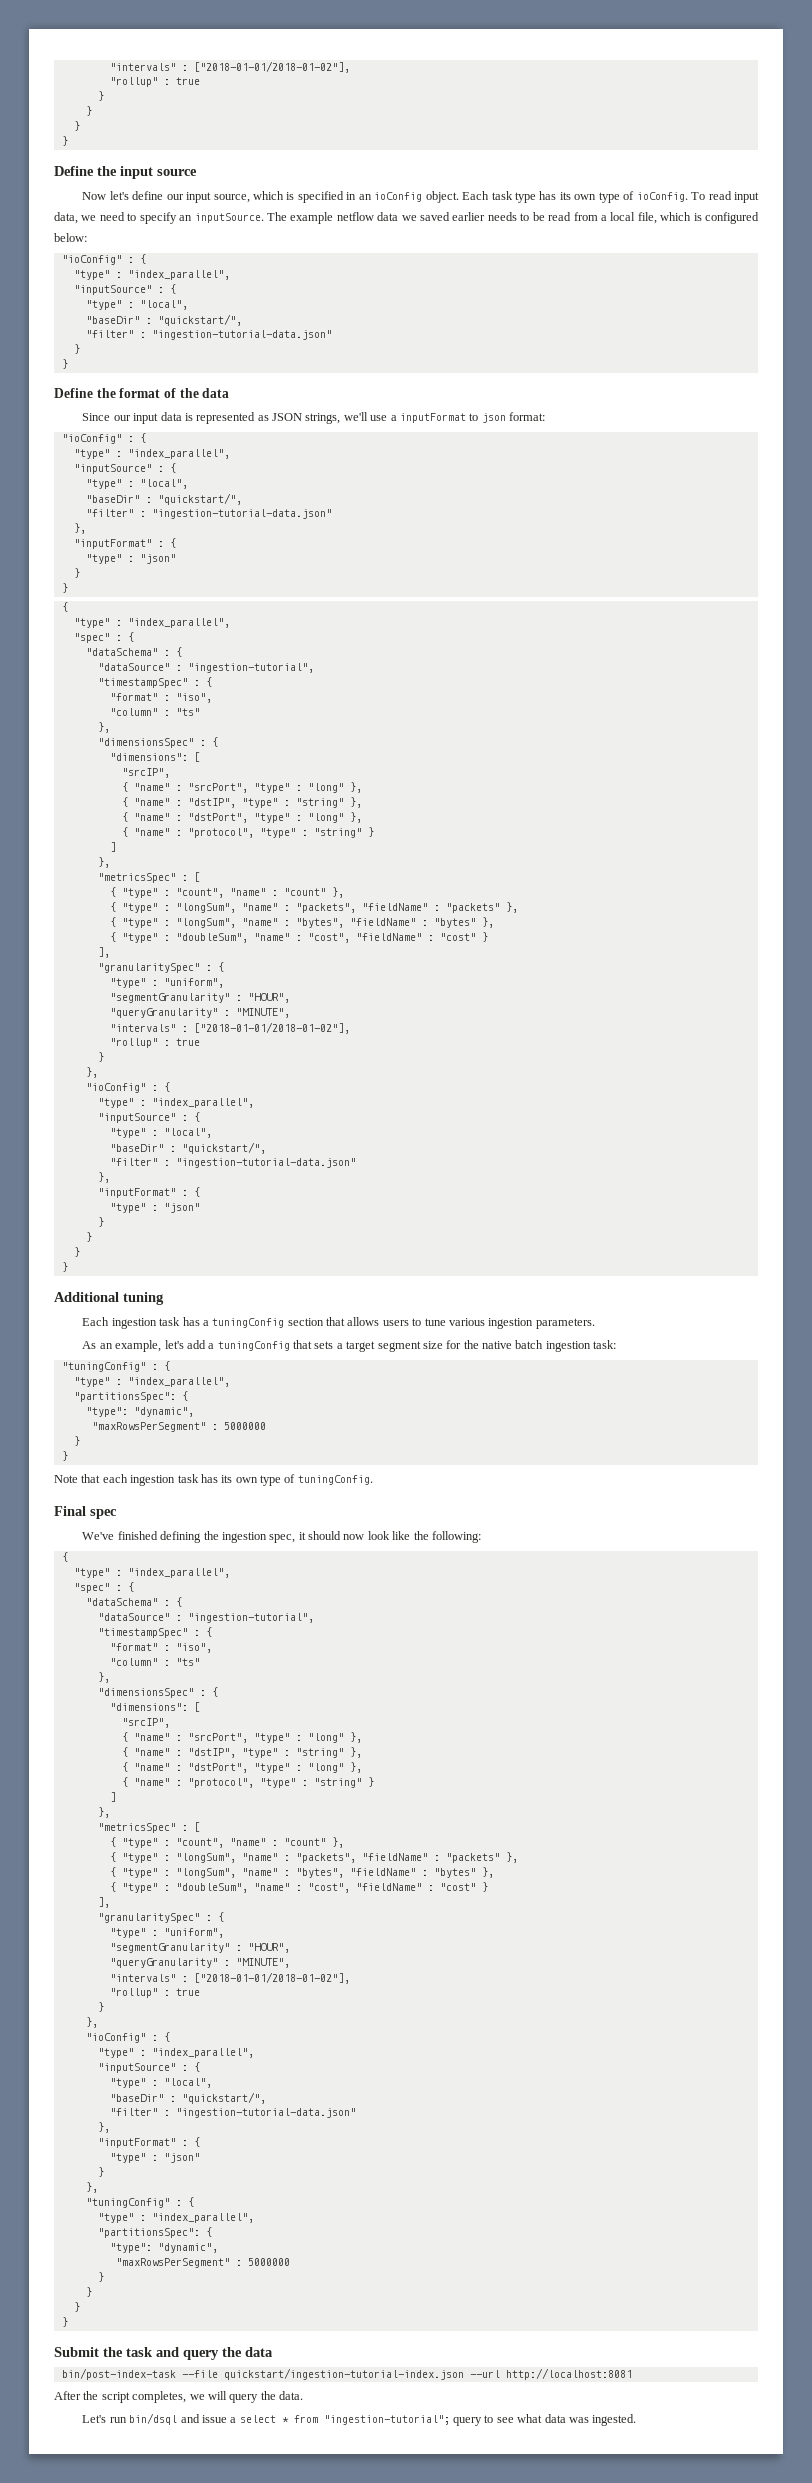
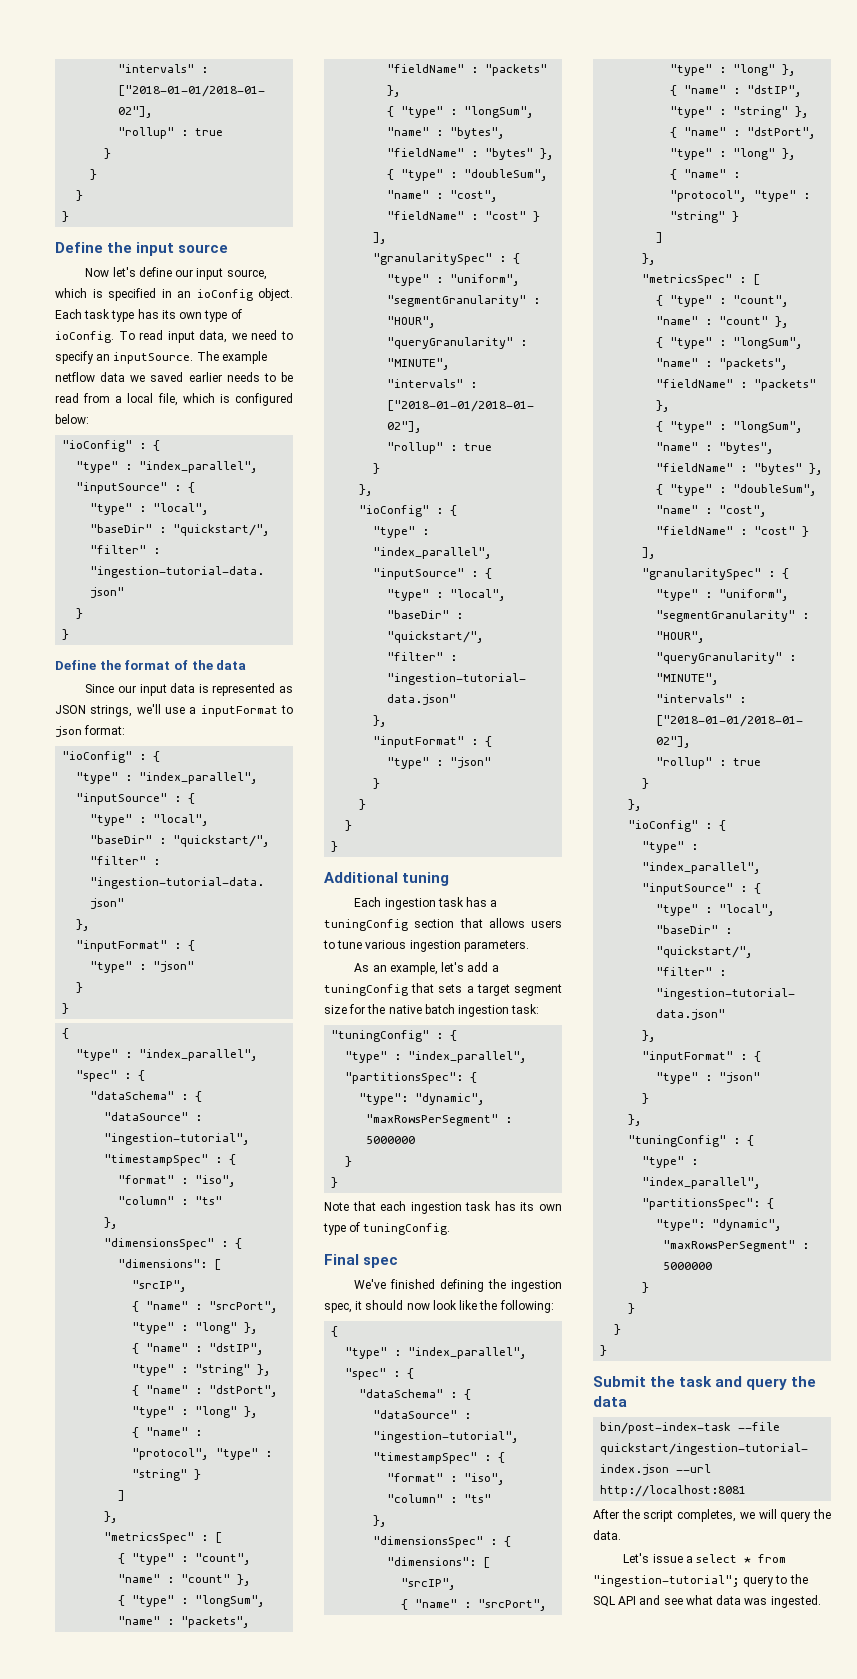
[109,2413,200,2425] run bin/dsql and -> (650, 1558) none
(494, 2419) none -> [789,1574,808,1584] [593,1595,661,1607] the SQL API and

